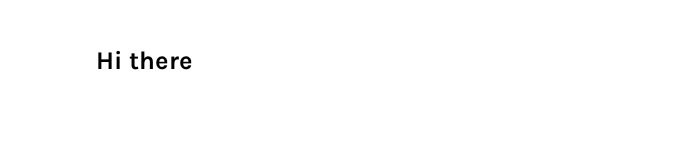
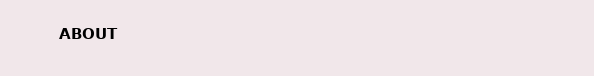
[96,50,193,70] Hi there -> [59,28,118,39] ABOUT

